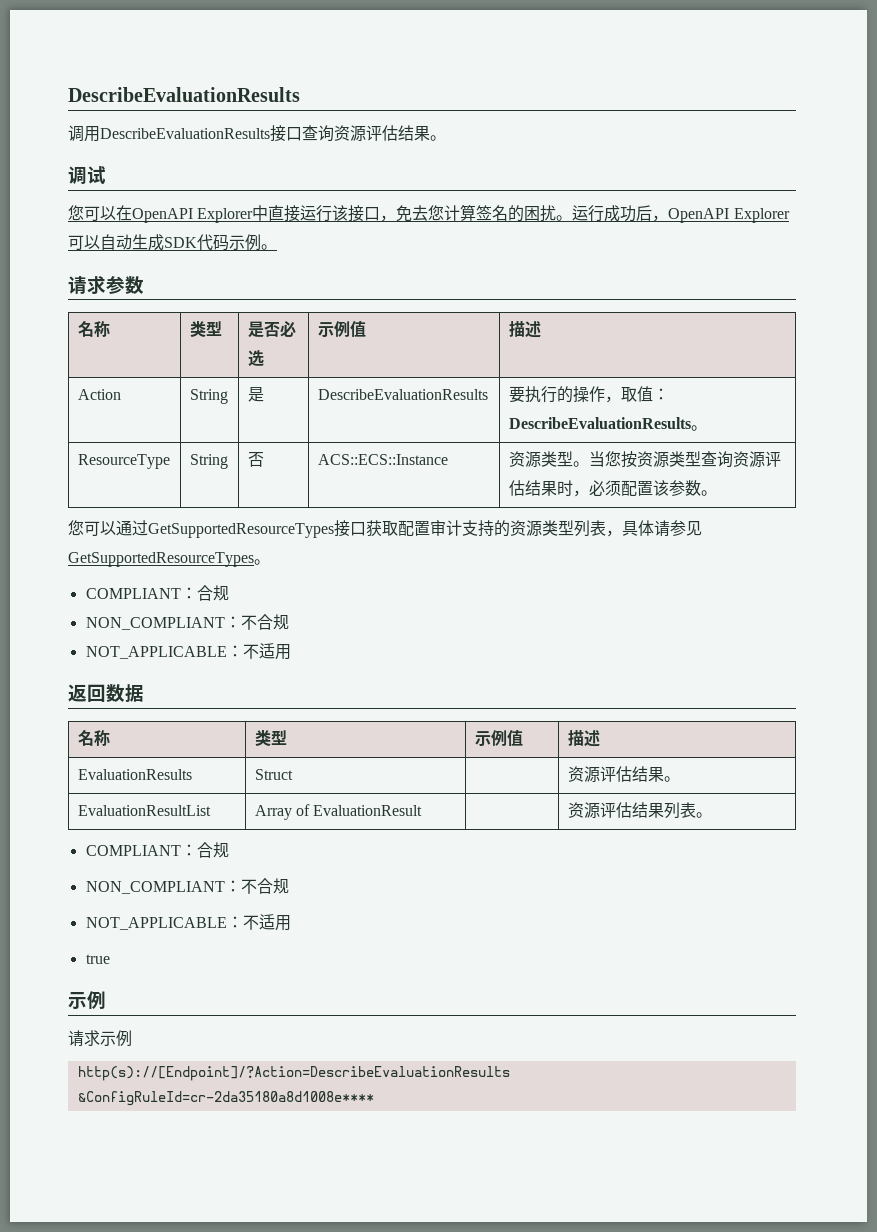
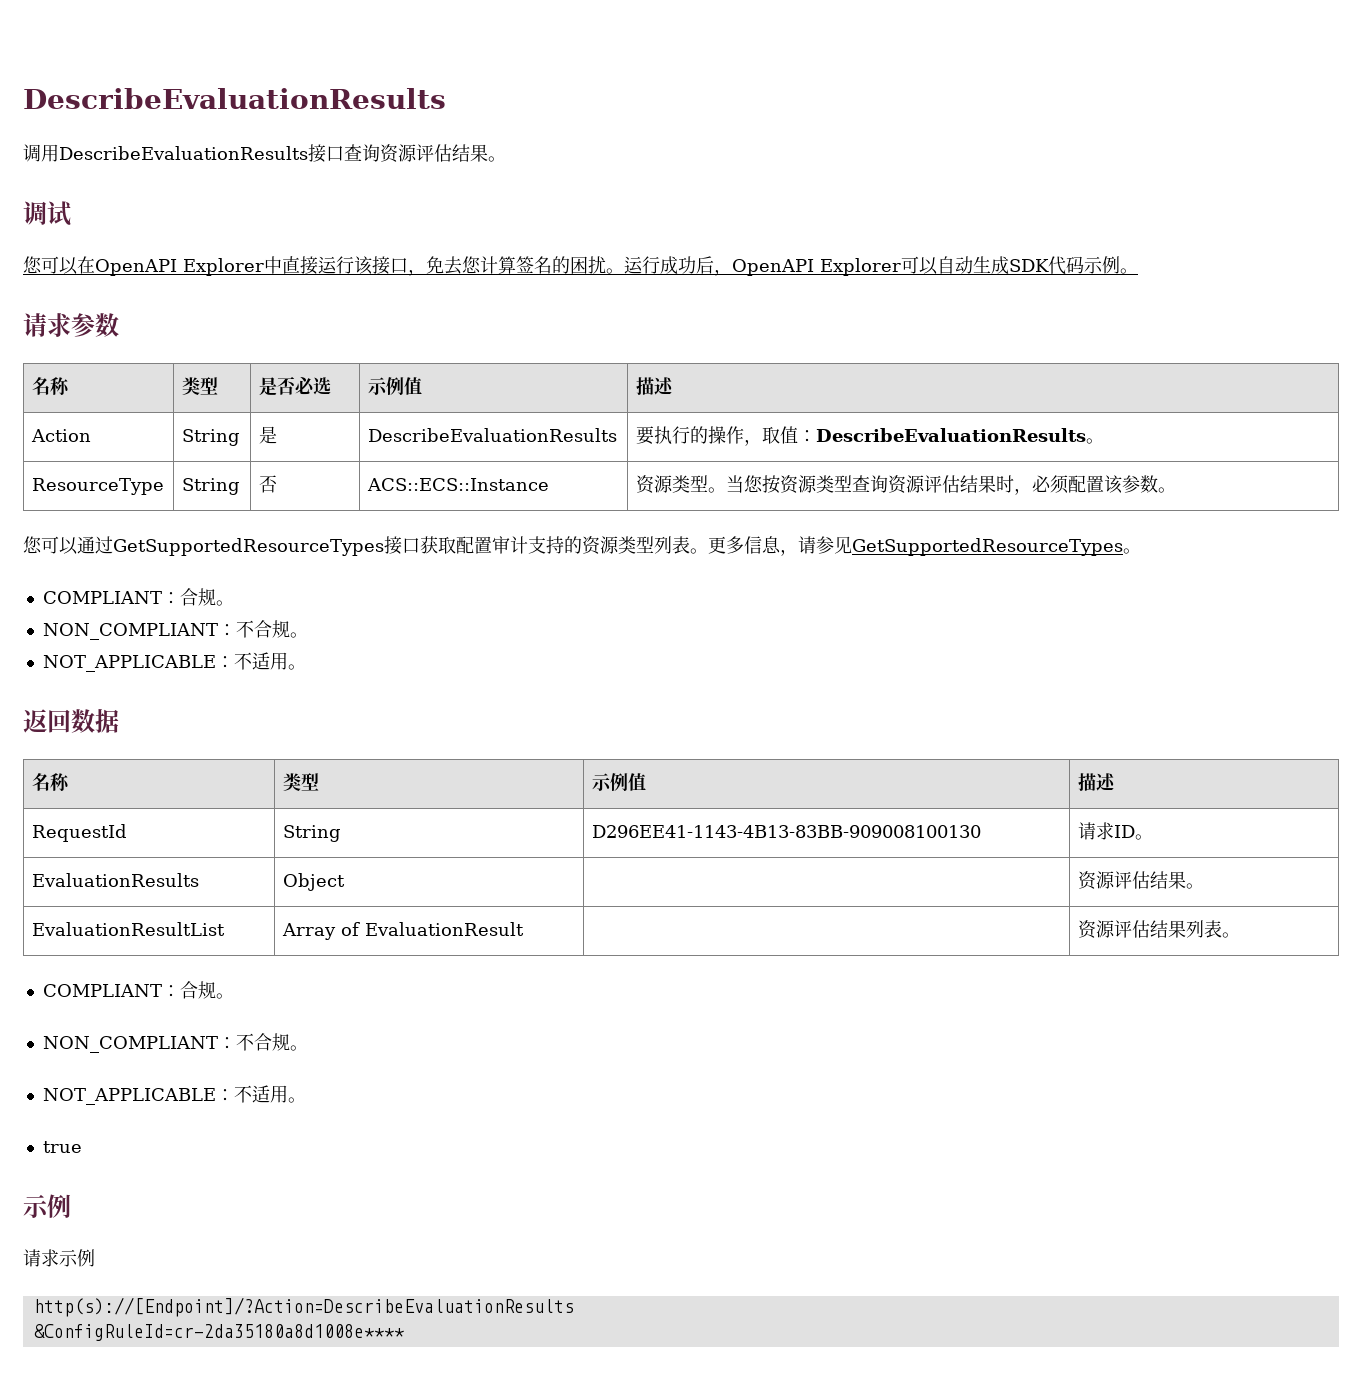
[606,520,654,537] ，具体 -> [690,536,798,556] 。更多信息，
[85,614,289,630] [85,643,291,660] // NON_COMPLIANT：不合规 // NOT_APPLICABLE：不适用 -> [215,600,234,606] [42,620,308,640] [42,652,306,672] 。 // NON_COMPLIANT：不合规。 // NOT_APPLICABLE：不适用。
(600, 738) none -> [31,824,127,842] [282,825,341,842] [591,825,981,838] [1077,822,1153,840] // RequestId | String | D296EE41-1143-4B13-83BB-909008100130 | 请求ID。
[254,769,293,780] Struct -> [282,873,345,891] Object
[85,878,289,894] [85,914,291,931] // NON_COMPLIANT：不合规 // NOT_APPLICABLE：不适用 -> [215,993,234,999] [42,1033,308,1053] [42,1085,306,1105] 。 // NON_COMPLIANT：不合规。 // NOT_APPLICABLE：不适用。

